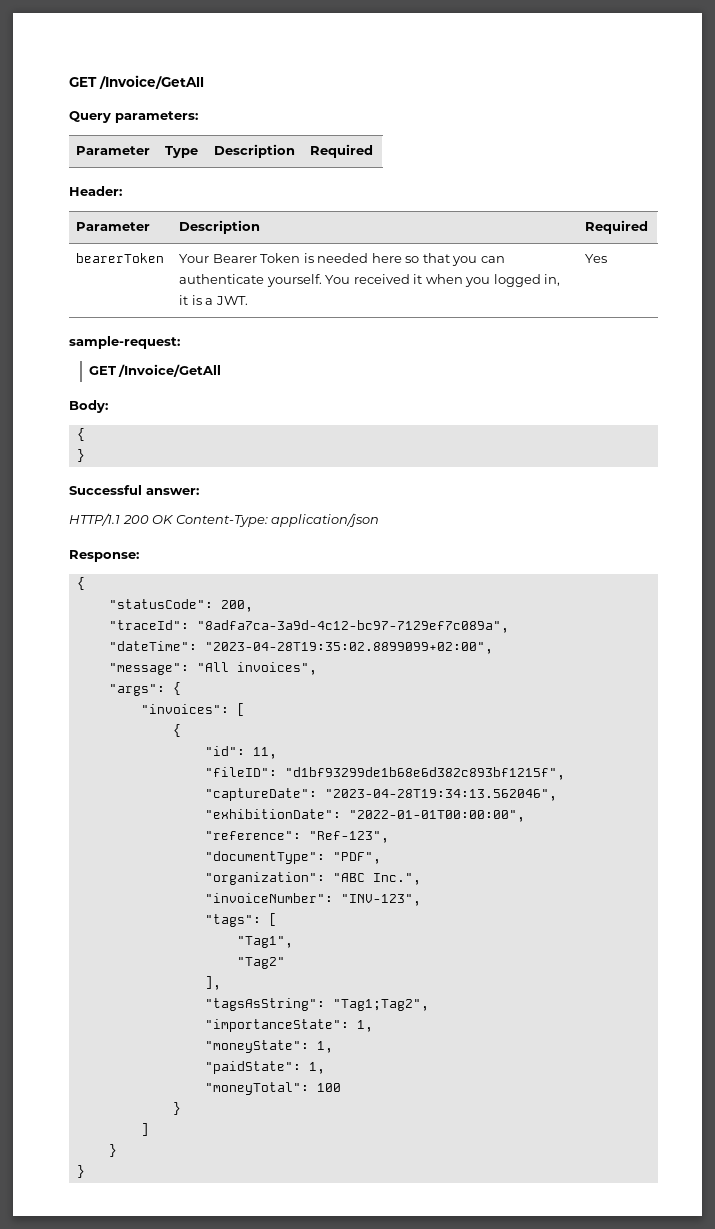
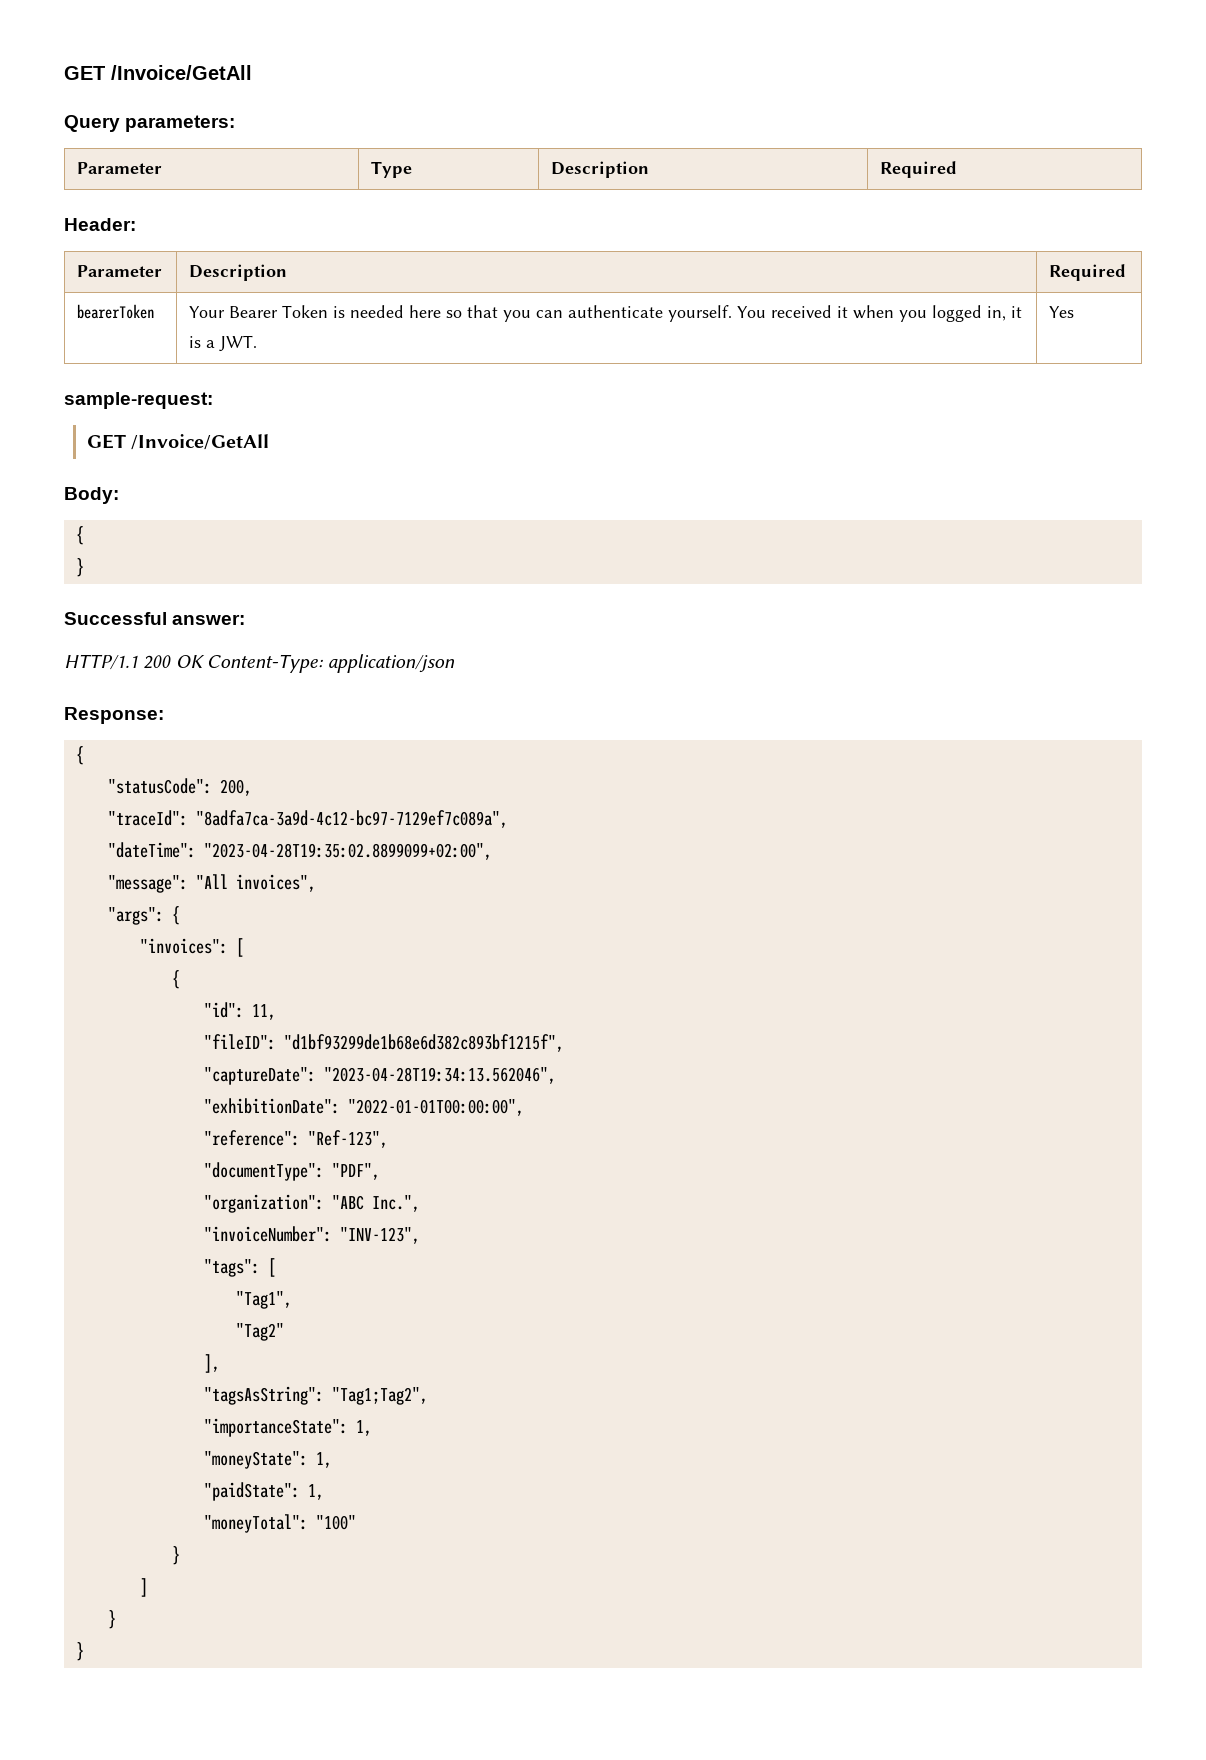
[316,1083,341,1092] 100 -> [316,1515,356,1530] "100"

